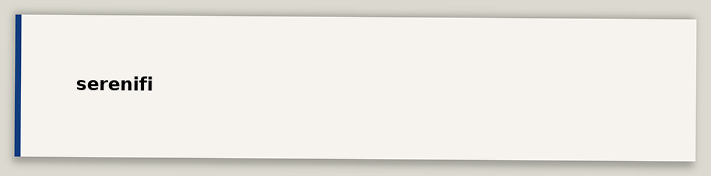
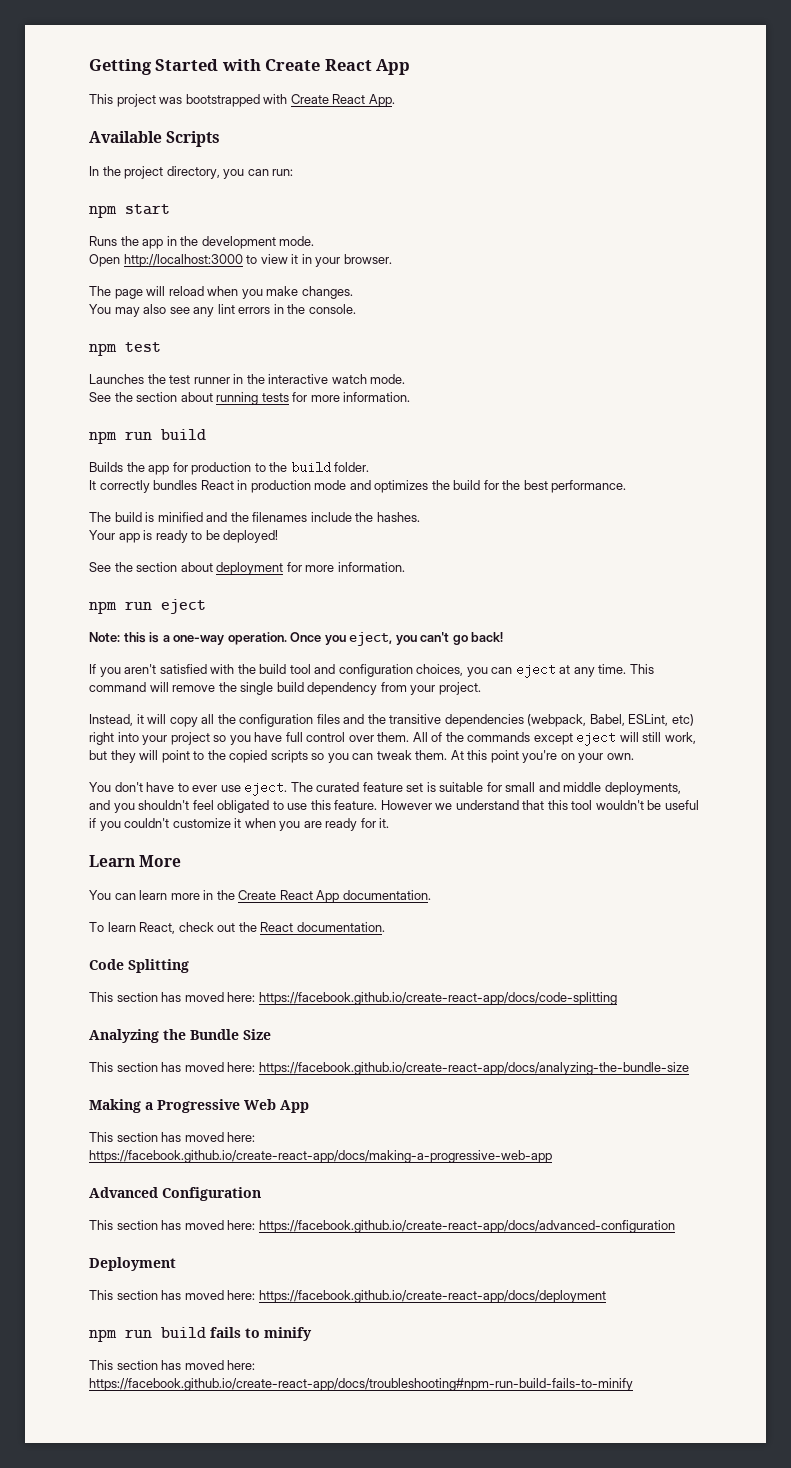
[75,76,154,91] serenifi -> [89,59,411,75] [89,94,395,107] [89,131,221,147] [89,166,294,179] [89,204,170,218] [89,236,315,249] [89,254,392,267] [89,286,353,299] [89,304,356,317] [89,342,161,356] [89,374,406,384] [89,392,411,405] [89,429,206,444] [89,461,370,475] [89,480,627,493] [89,512,420,522] [89,530,279,543] [89,562,405,575] [89,599,206,614] [89,632,504,646] [89,663,654,678] [89,682,481,695] [89,714,694,727] [89,731,696,746] [89,750,634,763] [89,781,681,796] [89,800,699,813] [89,818,390,831] [89,855,182,867] [89,890,431,903] [89,922,385,934] [89,959,189,973] [89,992,617,1005] [89,1029,271,1043] [89,1062,689,1075] [89,1099,309,1113] [89,1132,256,1142] [89,1150,552,1163] [89,1187,261,1201] [89,1220,675,1233] [89,1257,176,1271] [89,1290,606,1303] [89,1327,312,1342] [89,1360,256,1370] [89,1378,633,1391] Getting Started with Create React App // This project was bootstrapped with Create React App. // Available Scripts // In the project directory, you can run: // npm start // Runs the app in the development mode. // Open http://localhost:3000 to view it in your browser. // The page will reload when you make changes. // You may also see any lint errors in the console. // npm test // Launches the test runner in the interactive watch mode. // See the section about running tests for more information. // npm run build // Builds the app for production to the build folder. // It correctly bundles React in production mode and optimizes the build for the best performance. // The build is minified and the filenames include the hashes. // Your app is ready to be deployed! // See the section about deployment for more information. // npm run eject // Note: this is a one-way operation. Once you eject, you can't go back! // If you aren't satisfied with the build tool and configuration choices, you can eject at any time. This command will remove the single build dependency from your project. // Instead, it will copy all the configuration files and the transitive dependencies (webpack, Babel, ESLint, etc) right into your project so you have full control over them. All of the commands except eject will still work, but they will point to the copied scripts so you can tweak them. At this point you're on your own. // You don't have to ever use eject. The curated feature set is suitable for small and middle deployments, and you shouldn't feel obligated to use this feature. However we understand that this tool wouldn't be useful if you couldn't customize it when you are ready for it. // Learn More // You can learn more in the Create React App documentation. // To learn React, check out the React documentation. // Code Splitting // This section has moved here: https://facebook.github.io/create-react-app/docs/code-splitting // Analyzing the Bundle Size // This section has moved here: https://facebook.github.io/create-react-app/docs/analyzing-the-bundle-size // Making a Progressive Web App // This section has moved here: https://facebook.github.io/create-react-app/docs/making-a-progressive-web-app // Advanced Configuration // This section has moved here: https://facebook.github.io/create-react-app/docs/advanced-configuration // Deployment // This section has moved here: https://facebook.github.io/create-react-app/docs/deployment // npm run build fails to minify // This section has moved here: https://facebook.github.io/create-react-app/docs/troubleshooting#npm-run-build-fails-to-minify

